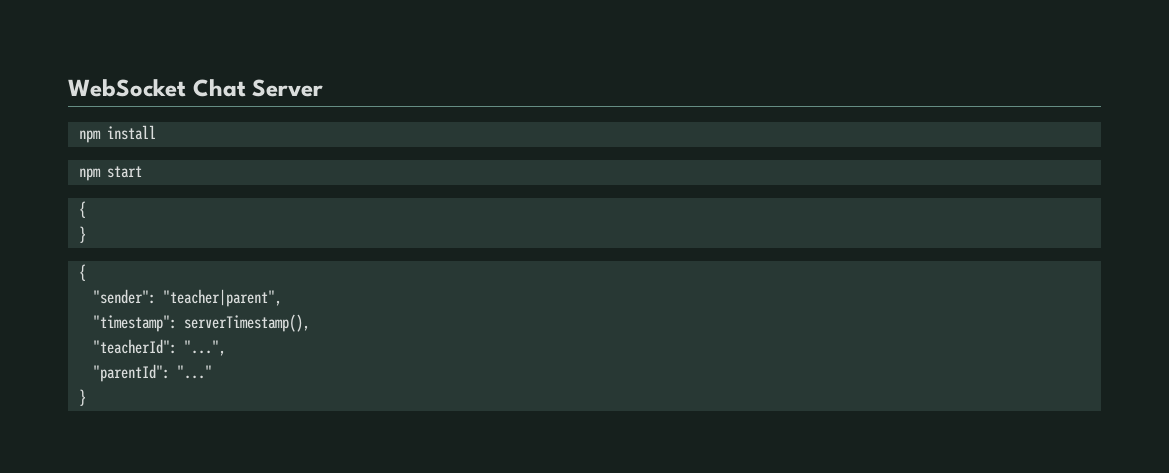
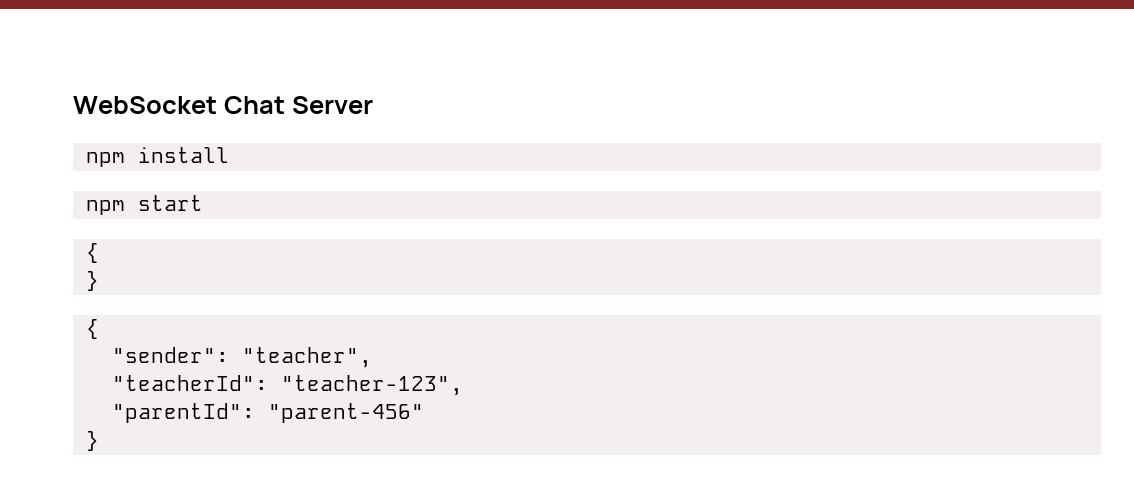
[162,289,282,307] [92,314,310,332] "teacher|parent", // "timestamp": serverTimestamp(), -> [241,347,372,368] "teacher",
[183,340,226,356] "...", -> [280,375,463,396] "teacher-123",
[176,365,212,379] "..." -> [267,403,424,423] "parent-456"

